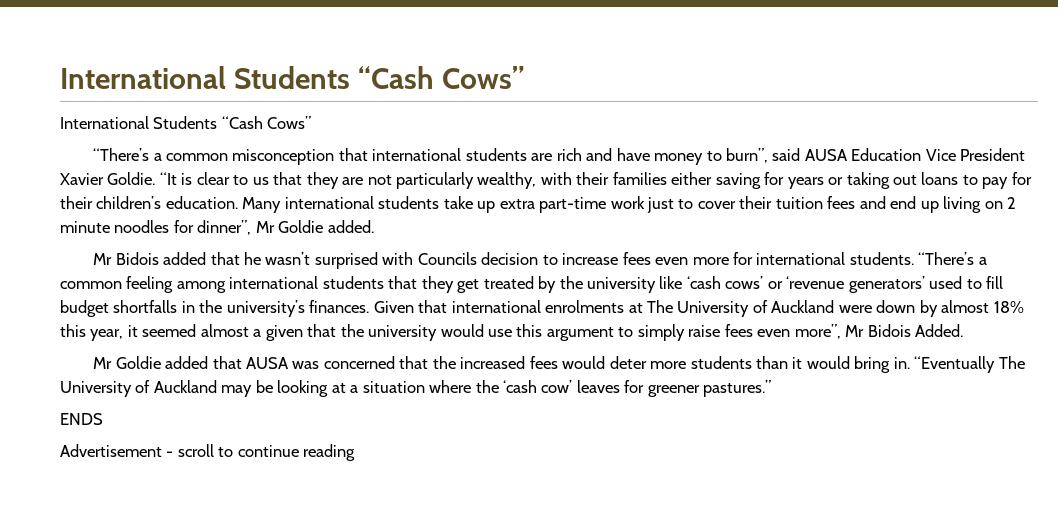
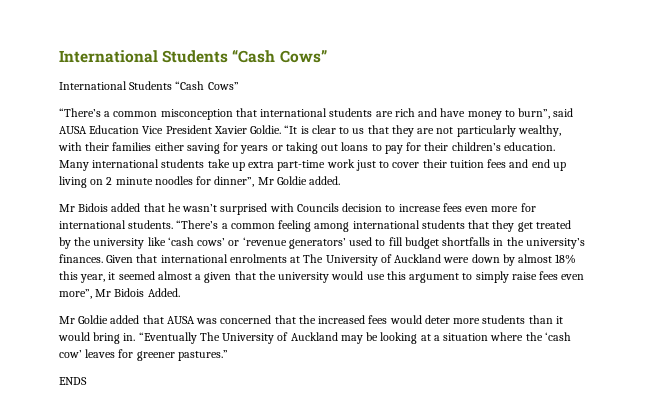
[60,444,356,461] // Advertisement - scroll to continue reading -> (87, 381) none

